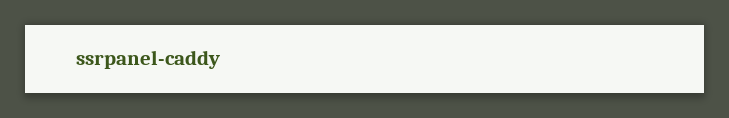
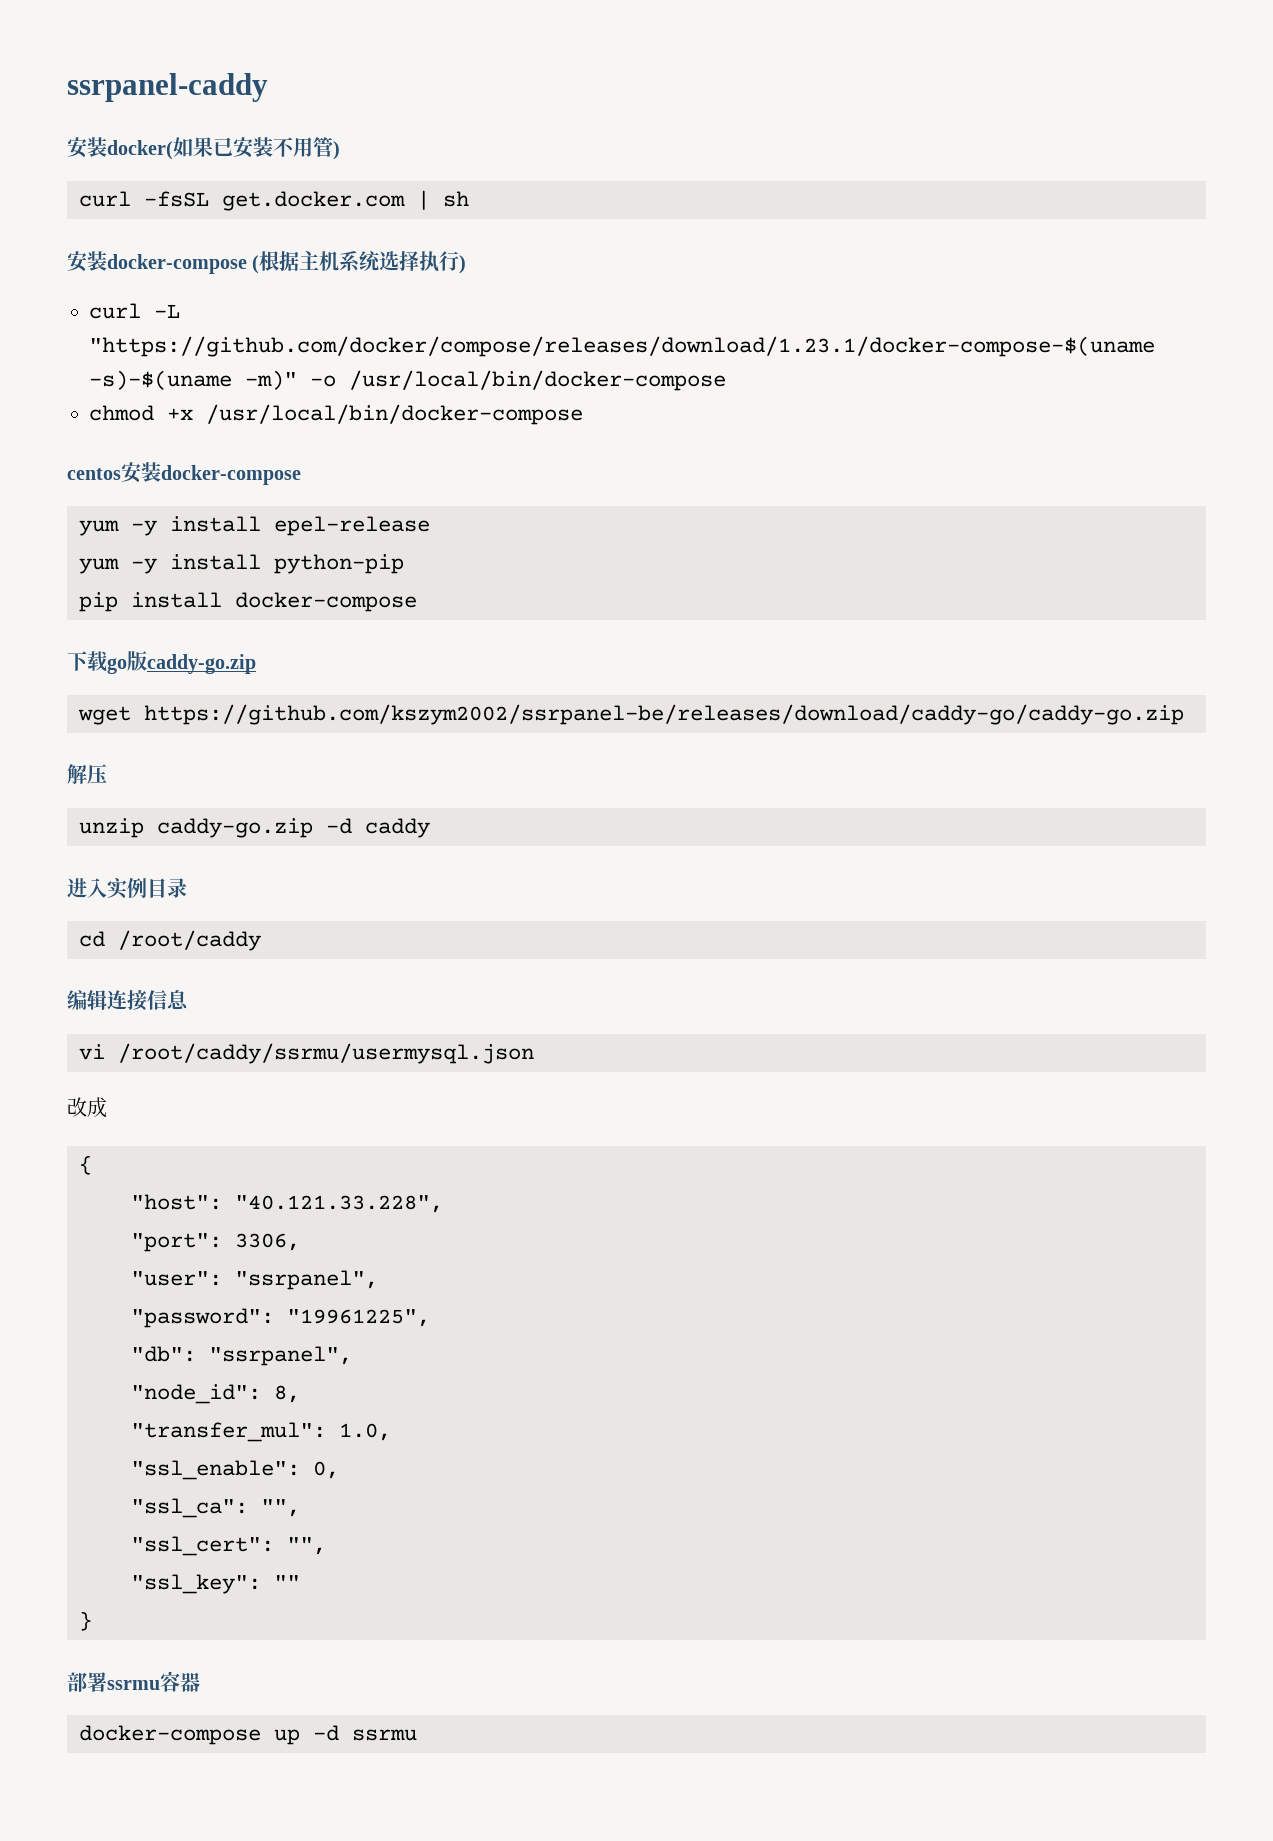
(220, 59) none -> [67,137,340,160] [79,190,469,211] [67,250,467,274] [89,303,180,319] [89,336,1155,357] [89,370,726,391] [89,404,583,425] [67,462,301,485] [79,516,430,536] [79,554,404,574] [79,592,417,612] [67,651,256,674] [78,704,1184,725] [67,764,107,784] [79,818,430,838] [67,877,187,899] [79,930,261,951] [67,990,189,1011] [79,1043,534,1064] [67,1097,107,1118] [79,1155,92,1175] [131,1194,443,1213] [131,1233,300,1252] [131,1270,378,1290] [131,1308,430,1328] [131,1346,352,1366] [131,1384,300,1404] [131,1422,391,1442] [131,1460,339,1480] [131,1498,300,1518] [131,1536,326,1556] [131,1574,300,1594] [79,1611,92,1631] [67,1671,200,1692] [79,1725,417,1745] // 安装docker(如果已安装不用管) // curl -fsSL get.docker.com | sh // 安装docker-compose (根据主机系统选择执行) // curl -L "https://github.com/docker/compose/releases/download/1.23.1/docker-compose-$(uname -s)-$(uname -m)" -o /usr/local/bin/docker-compose // chmod +x /usr/local/bin/docker-compose // centos安装docker-compose // yum -y install epel-release // yum -y install python-pip // pip install docker-compose // 下载go版caddy-go.zip // wget https://github.com/kszym2002/ssrpanel-be/releases/download/caddy-go/caddy-go.zip // 解压 // unzip caddy-go.zip -d caddy // 进入实例目录 // cd /root/caddy // 编辑连接信息 // vi /root/caddy/ssrmu/usermysql.json // 改成 // { // "host": "40.121.33.228", // "port": 3306, // "user": "ssrpanel", // "password": "19961225", // "db": "ssrpanel", // "node_id": 8, // "transfer_mul": 1.0, // "ssl_enable": 0, // "ssl_ca": "", // "ssl_cert": "", // "ssl_key": "" // } // 部署ssrmu容器 // docker-compose up -d ssrmu

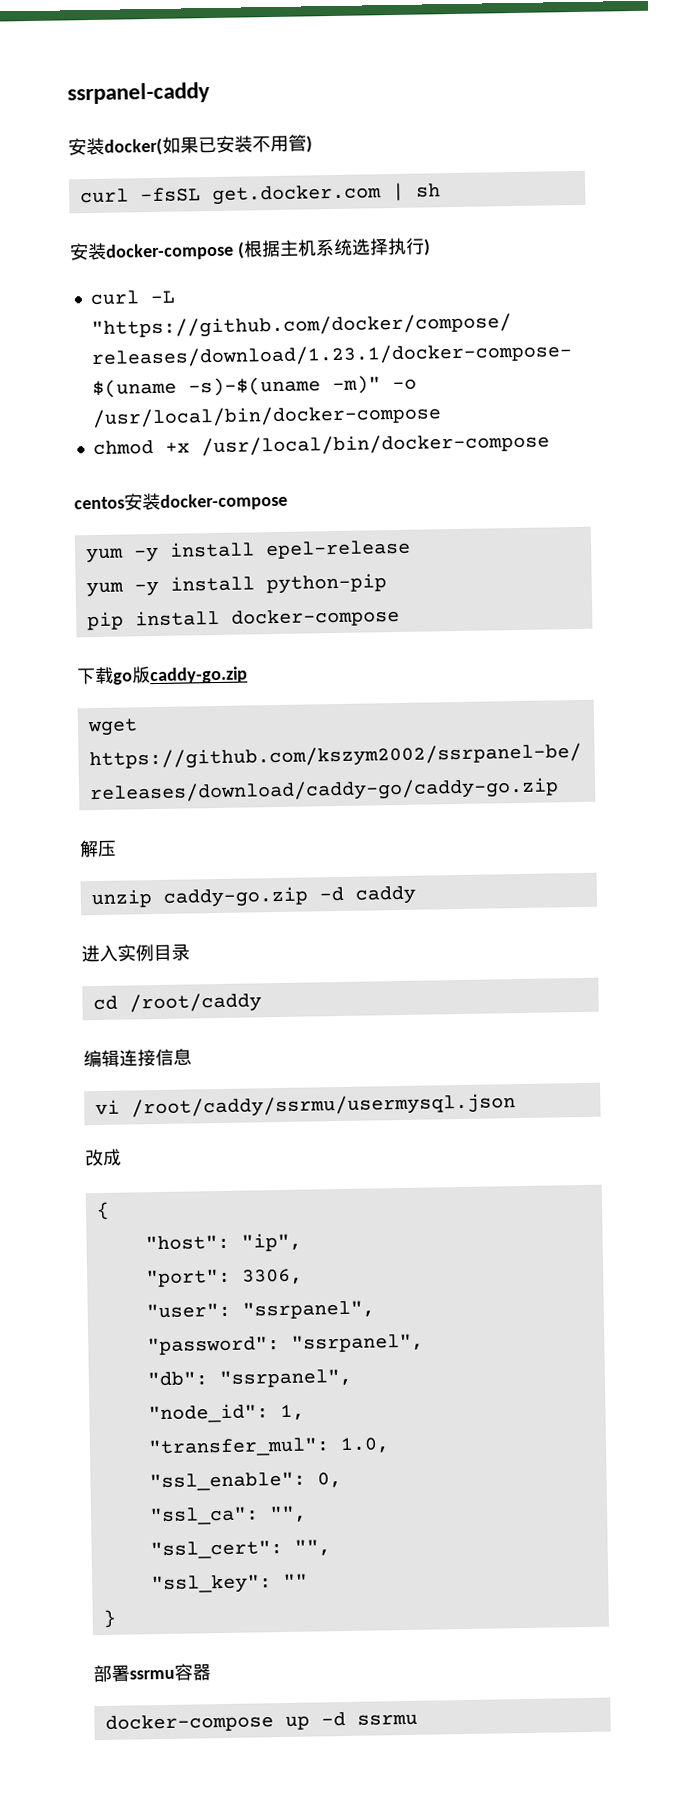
[235,1195,443,1213] "40.121.33.228", -> [240,1232,302,1252] "ip",
[287,1309,430,1327] "19961225", -> [290,1333,424,1353] "ssrpanel",
[274,1385,300,1403] 8, -> [279,1404,305,1421] 1,

